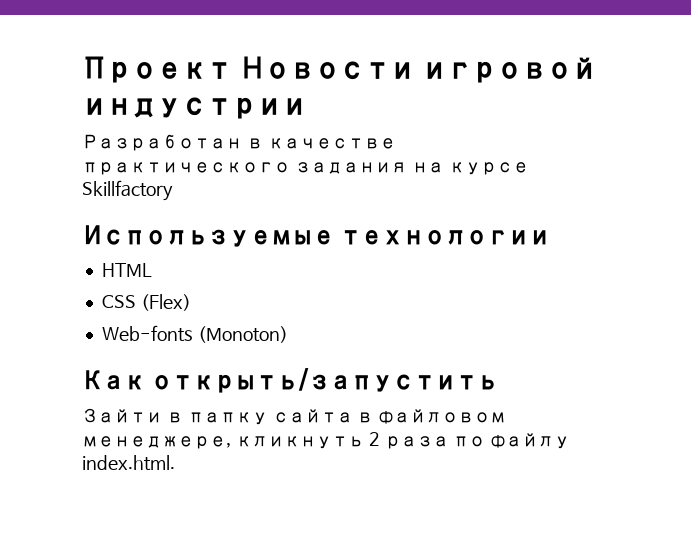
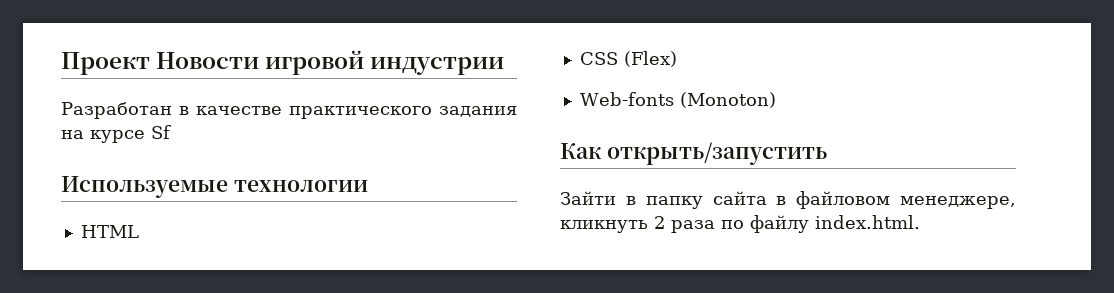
[82,180,173,201] Skillfactory -> [151,125,171,139] Sf

